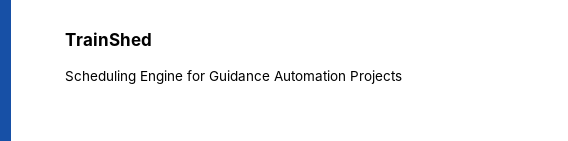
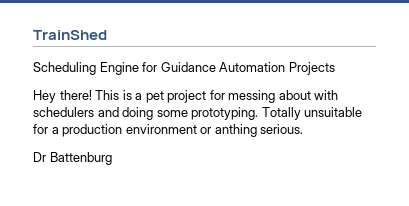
(402, 77) none -> [33,90,339,103] [33,107,363,120] [33,124,304,137] [33,152,112,165] // Hey there! This is a pet project for messing about with schedulers and doing some prototyping. Totally unsuitable for a production environment or anthing serious. // Dr Battenburg

